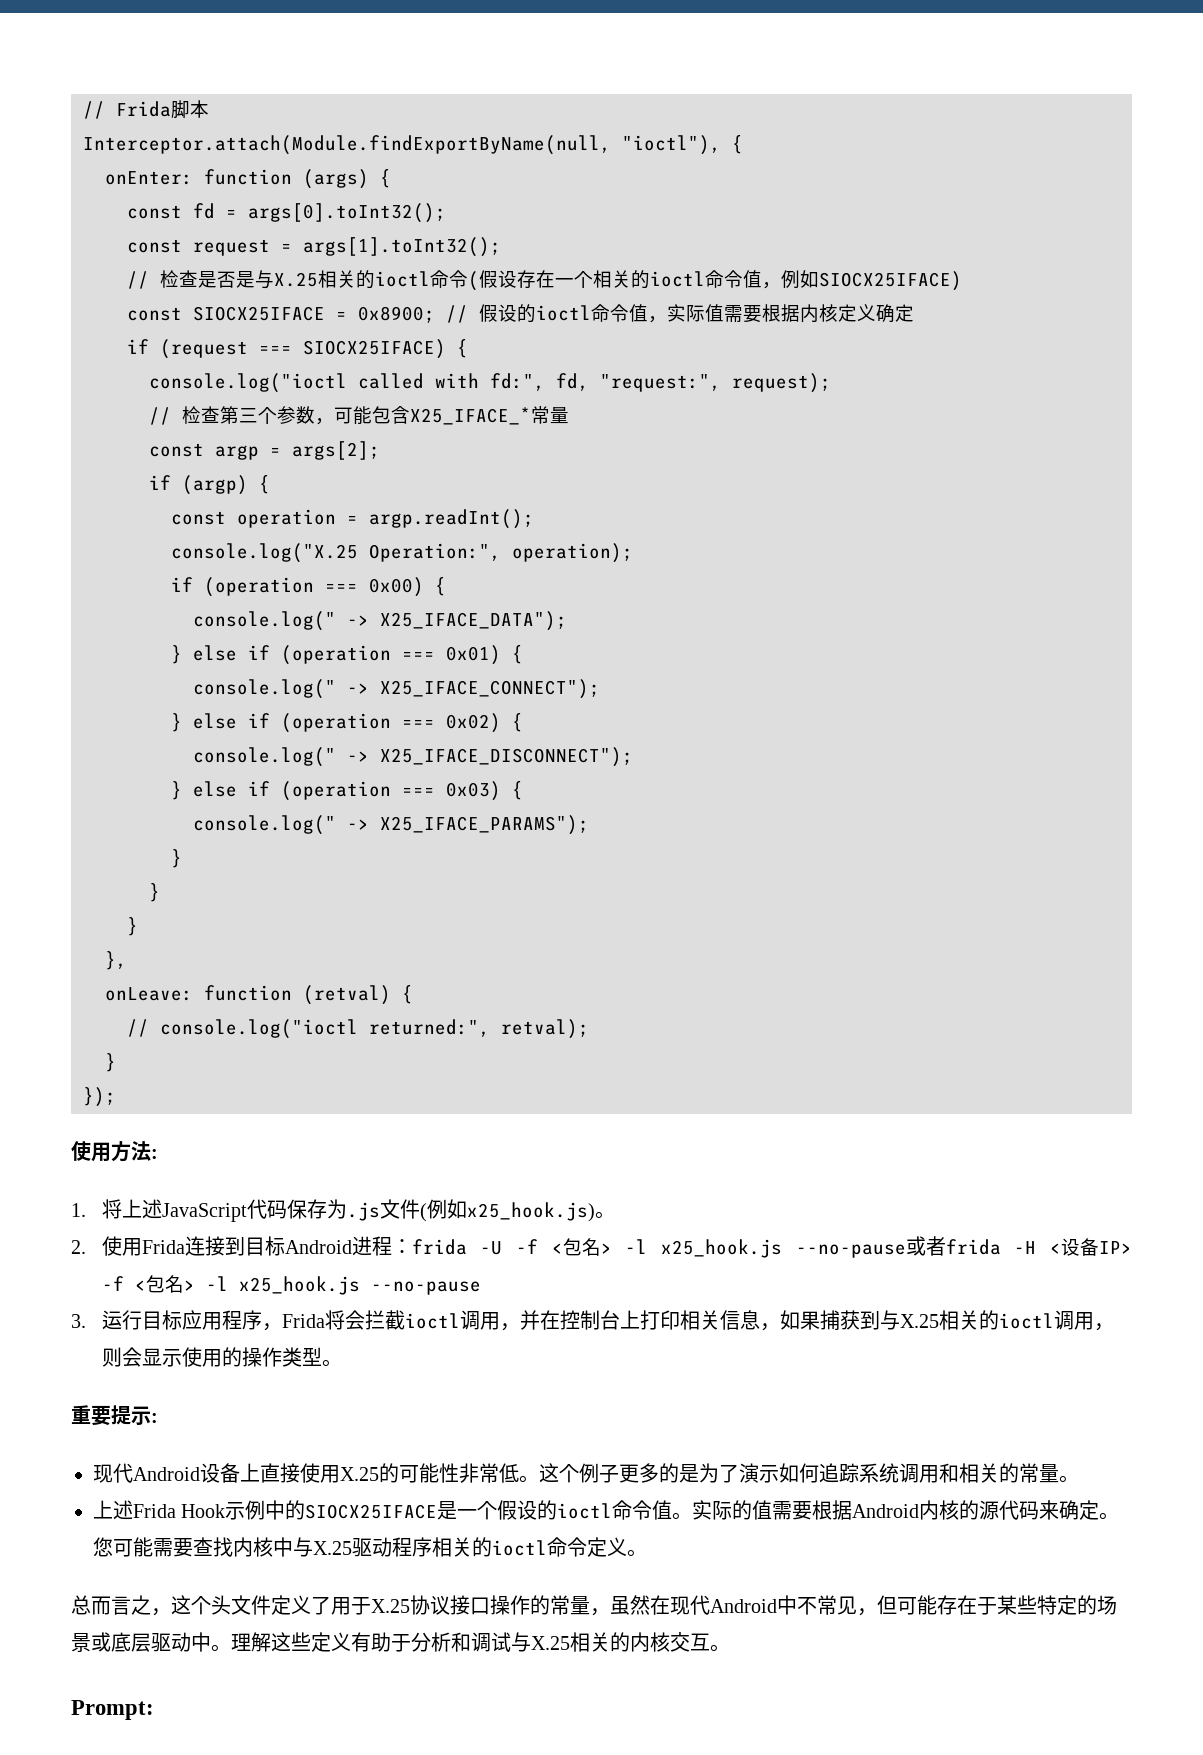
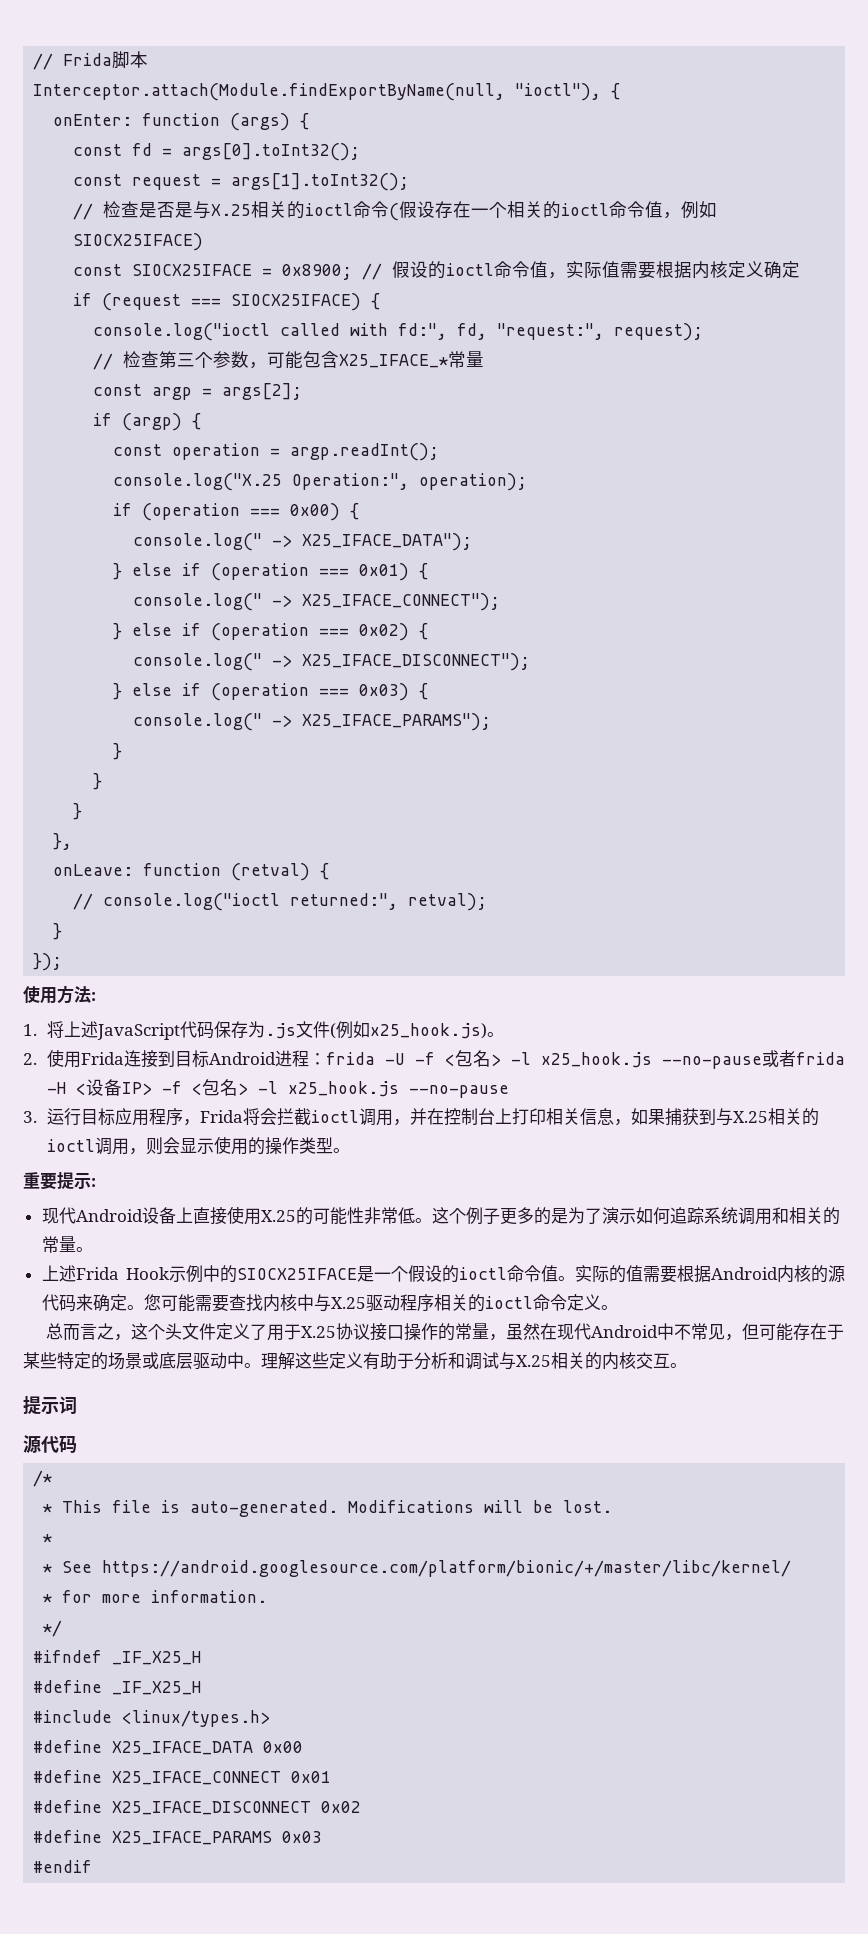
[71,1700,154,1720] Prompt: -> [23,1395,77,1415] [23,1435,77,1453] [33,1470,53,1487] [43,1500,613,1517] [43,1534,53,1543] [43,1560,792,1577] [43,1590,268,1603] [43,1620,63,1637] [33,1650,202,1665] [33,1680,202,1695] [33,1710,271,1727] [33,1740,304,1755] [33,1770,332,1785] [33,1800,362,1815] [33,1830,323,1845] [33,1860,93,1873] 提示词 // 源代码 // /* // * This file is auto-generated. Modifications will be lost. // * // * See https://android.googlesource.com/platform/bionic/+/master/libc/kernel/ // * for more information. // */ // #ifndef _IF_X25_H // #define _IF_X25_H // #include <linux/types.h> // #define X25_IFACE_DATA 0x00 // #define X25_IFACE_CONNECT 0x01 // #define X25_IFACE_DISCONNECT 0x02 // #define X25_IFACE_PARAMS 0x03 // #endif

